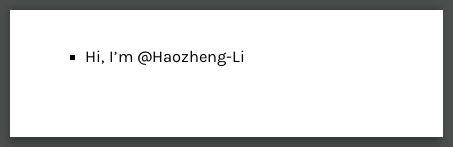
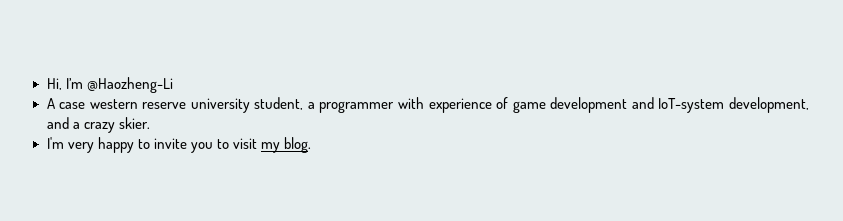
(246, 58) none -> [46,97,809,113] [46,117,150,133] [46,137,311,153] // A case western reserve university student, a programmer with experience of game development and IoT-system development, and a crazy skier. // I'm very happy to invite you to visit my blog.

